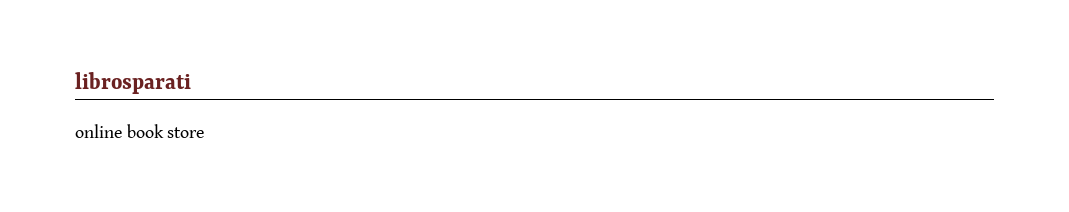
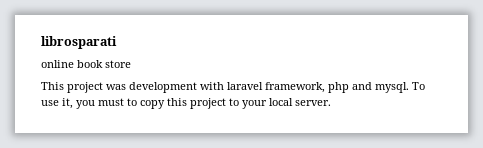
(205, 132) none -> [41,82,425,93] [41,98,331,109] // This project was development with laravel framework, php and mysql. To use it, you must to copy this project to your local server.

